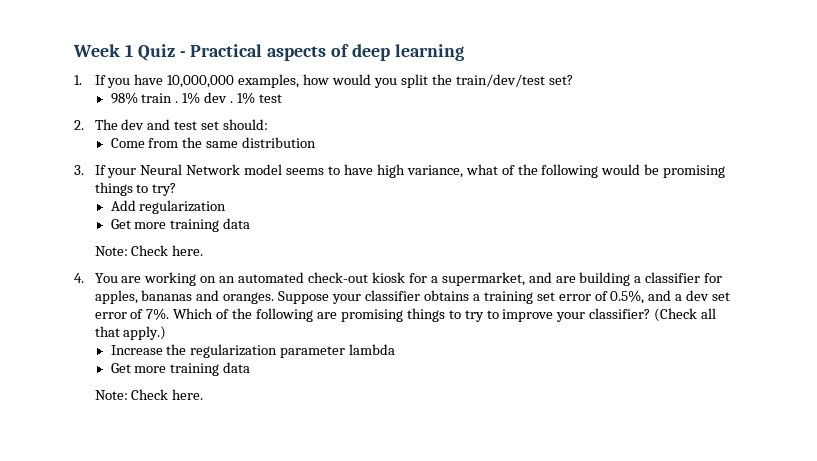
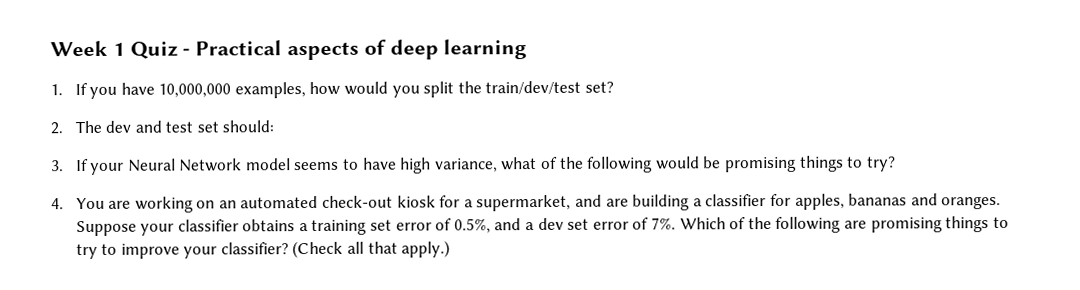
[110,92,282,104] // 98% train . 1% dev . 1% test -> (615, 87) none
[110,137,317,148] // Come from the same distribution -> (275, 126) none
[110,200,227,214] [110,218,251,232] [94,245,204,256] // Add regularization // Get more training data // Note: Check here. -> (896, 164) none
[110,344,396,358] [110,362,251,376] [94,389,204,400] // Increase the regularization parameter lambda // Get more training data // Note: Check here. -> (451, 249) none

